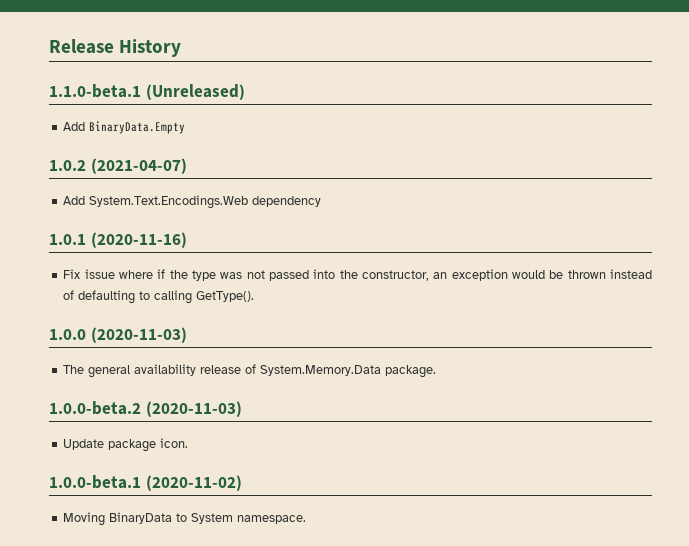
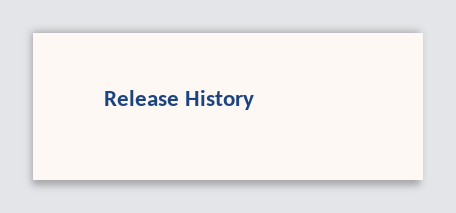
[49,84,245,100] [63,121,186,134] [49,158,187,174] [63,195,322,209] [49,232,187,248] [63,269,652,281] [63,290,255,304] [49,327,187,343] [63,364,437,378] [49,401,242,417] [63,438,189,452] [49,475,242,491] [63,512,307,526] // 1.1.0-beta.1 (Unreleased) // Add BinaryData.Empty // 1.0.2 (2021-04-07) // Add System.Text.Encodings.Web dependency // 1.0.1 (2020-11-16) // Fix issue where if the type was not passed into the constructor, an exception would be thrown instead of defaulting to calling GetType(). // 1.0.0 (2020-11-03) // The general availability release of System.Memory.Data package. // 1.0.0-beta.2 (2020-11-03) // Update package icon. // 1.0.0-beta.1 (2020-11-02) // Moving BinaryData to System namespace. -> (255, 100) none

